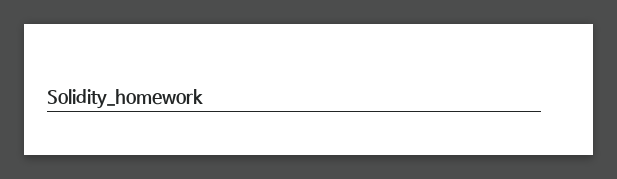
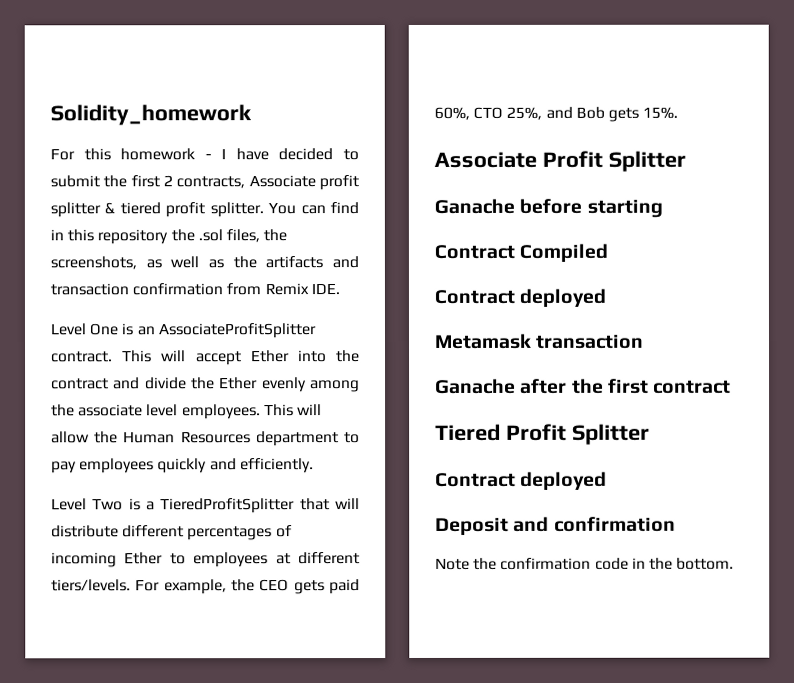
(203, 99) none -> [50,148,359,161] [50,175,359,191] [50,202,359,218] [50,229,288,245] [50,256,359,270] [50,283,340,296] [50,323,316,339] [51,350,360,366] [51,377,360,393] [51,404,322,420] [51,431,360,447] [51,458,314,474] [51,498,360,514] [51,525,292,541] [51,552,360,568] [51,579,360,595] [434,106,679,122] [434,150,686,172] [434,198,663,218] [434,243,609,263] [434,288,607,308] [434,333,645,349] [435,378,732,394] [435,423,650,445] [435,471,608,491] [435,516,676,536] [435,557,735,570] // For this homework - I have decided to submit the first 2 contracts, Associate profit splitter & tiered profit splitter. You can find in this repository the .sol files, the screenshots, as well as the artifacts and transaction confirmation from Remix IDE. // Level One is an AssociateProfitSplitter contract. This will accept Ether into the contract and divide the Ether evenly among the associate level employees. This will allow the Human Resources department to pay employees quickly and efficiently. // Level Two is a TieredProfitSplitter that will distribute different percentages of incoming Ether to employees at different tiers/levels. For example, the CEO gets paid 60%, CTO 25%, and Bob gets 15%. // Associate Profit Splitter // Ganache before starting // Contract Compiled // Contract deployed // Metamask transaction // Ganache after the first contract // Tiered Profit Splitter // Contract deployed // Deposit and confirmation // Note the confirmation code in the bottom.

